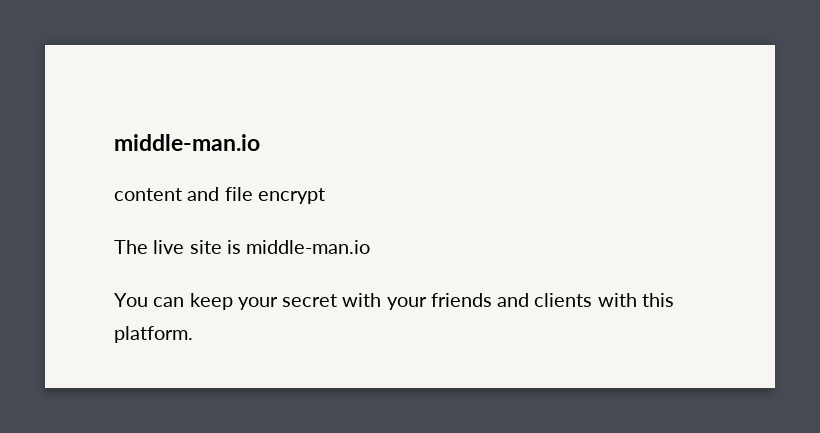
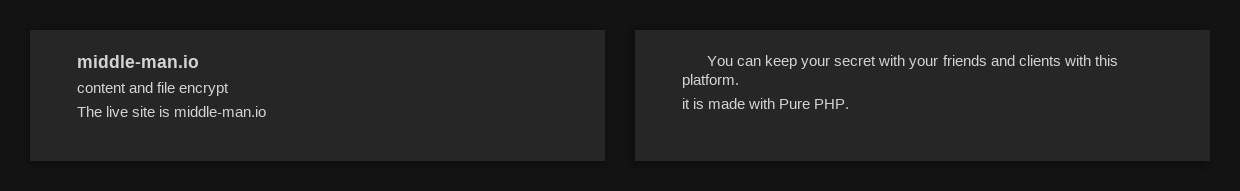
(193, 334) none -> [682,98,850,109] // it is made with Pure PHP.

